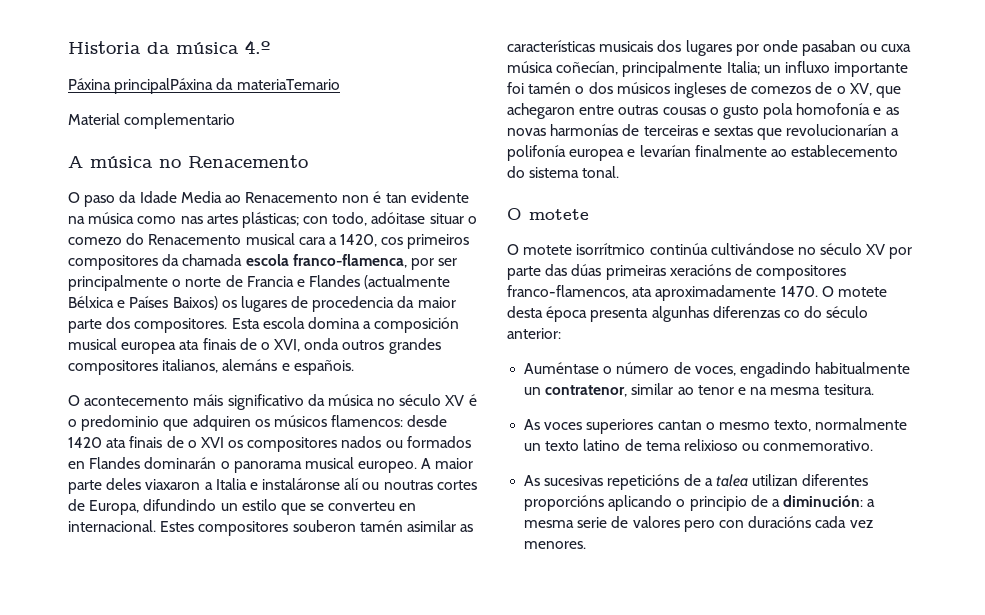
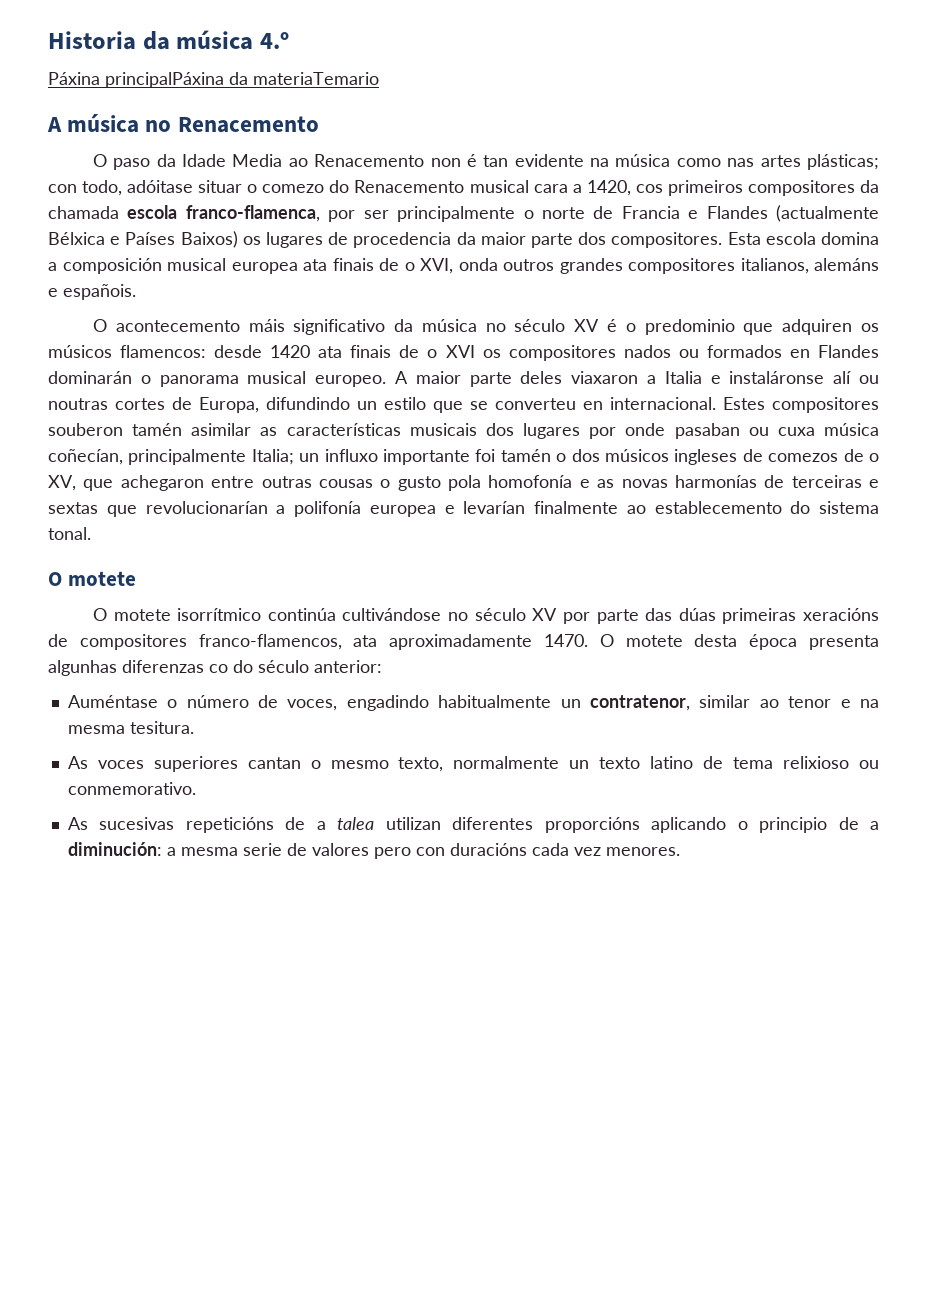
[68,113,236,129] // Material complementario -> (379, 78) none

